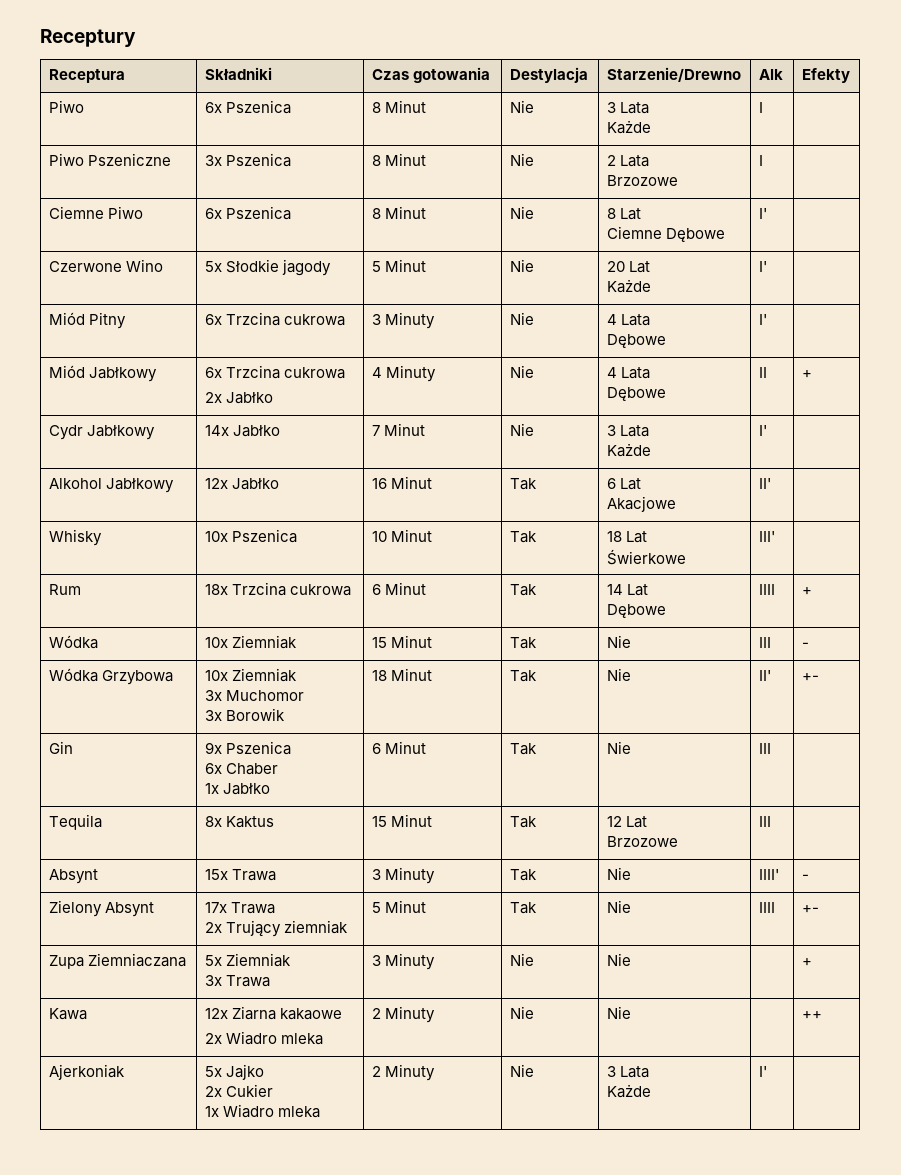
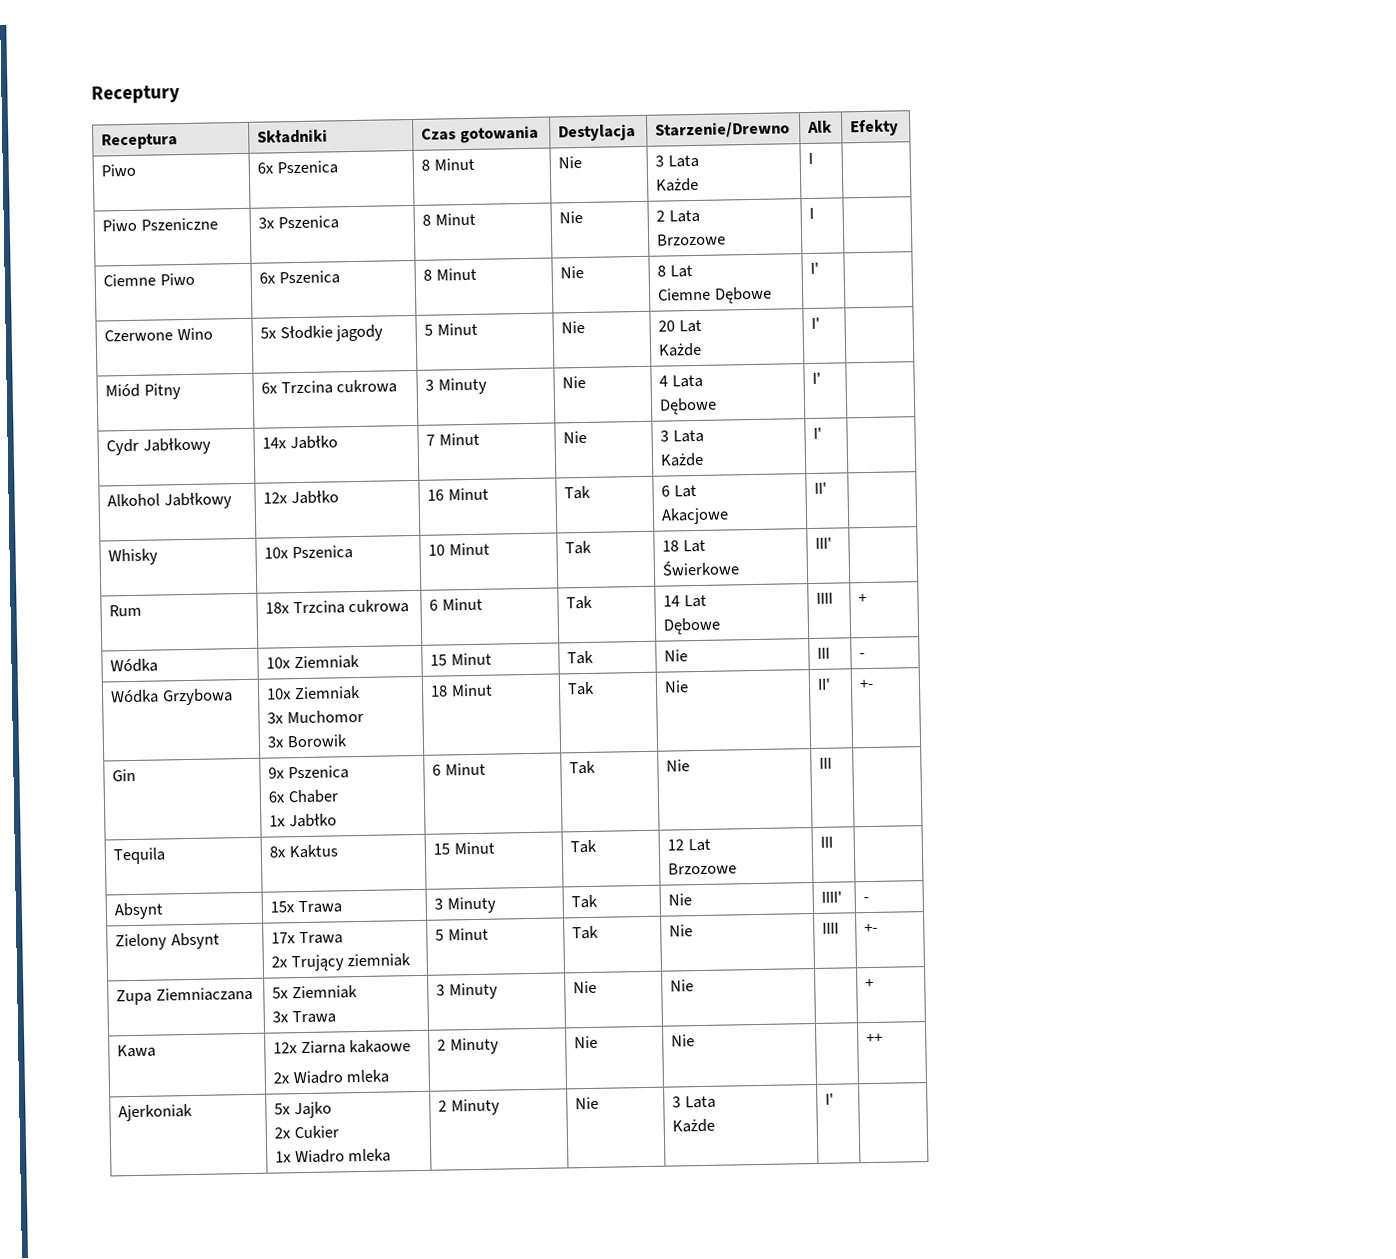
[48,365,157,382] [204,365,345,379] [204,392,273,404] [371,365,436,382] [509,365,534,378] [606,367,650,379] [606,387,666,401] [758,367,767,378] [801,370,812,378] // Miód Jabłkowy | 6x Trzcina cukrowa // 2x Jabłko | 4 Minuty | Nie | 4 Lata // Dębowe | II | + -> (822, 377) none

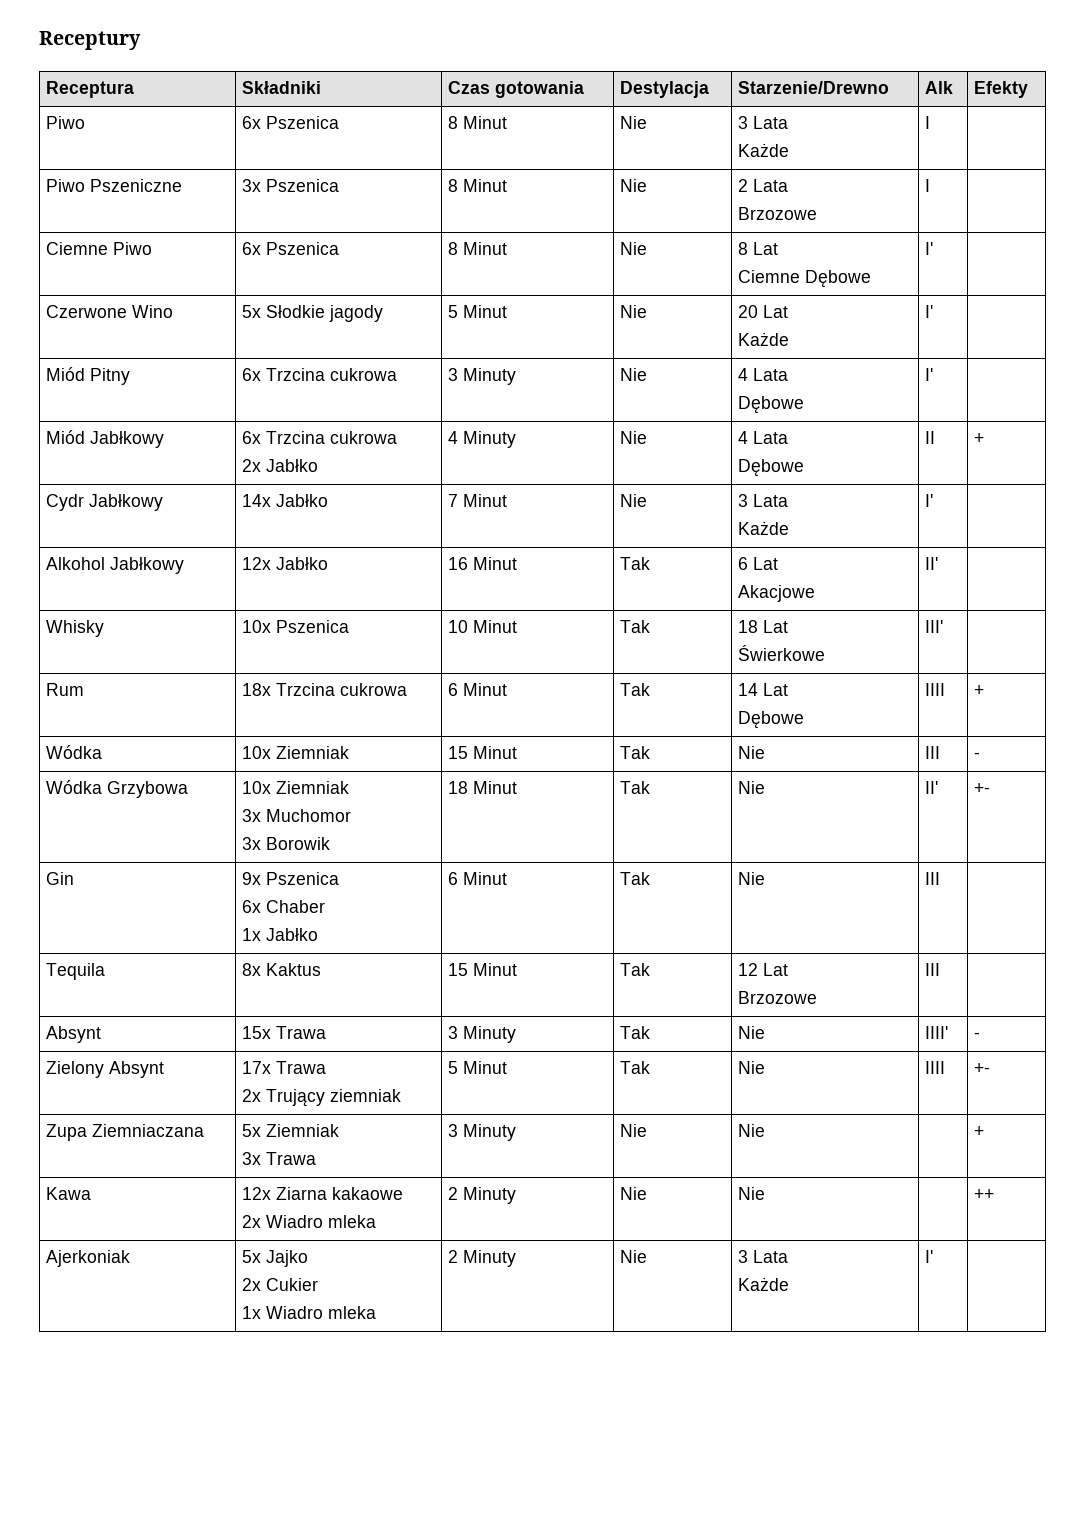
(822, 377) none -> [46,430,165,448] [242,431,398,444] [242,459,319,472] [448,431,517,448] [620,431,648,444] [738,431,789,444] [738,459,805,477] [925,431,936,444] [974,433,985,444] // Miód Jabłkowy | 6x Trzcina cukrowa // 2x Jabłko | 4 Minuty | Nie | 4 Lata // Dębowe | II | +

